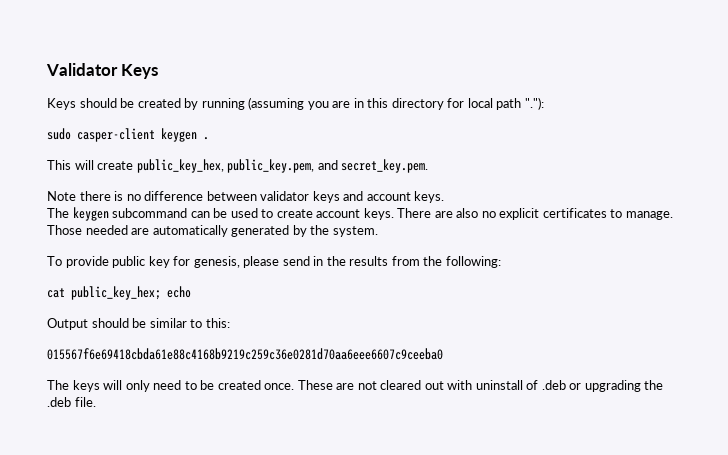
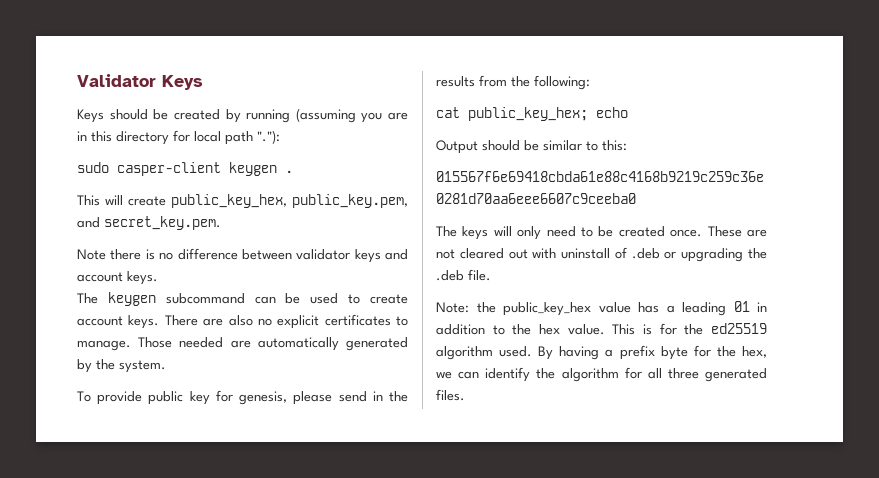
(96, 402) none -> [436,301,767,316] [436,323,767,335] [436,345,767,360] [436,367,767,382] [436,389,465,401] // Note: the public_key_hex value has a leading 01 in addition to the hex value. This is for the ed25519 algorithm used. By having a prefix byte for the hex, we can identify the algorithm for all three generated files.

